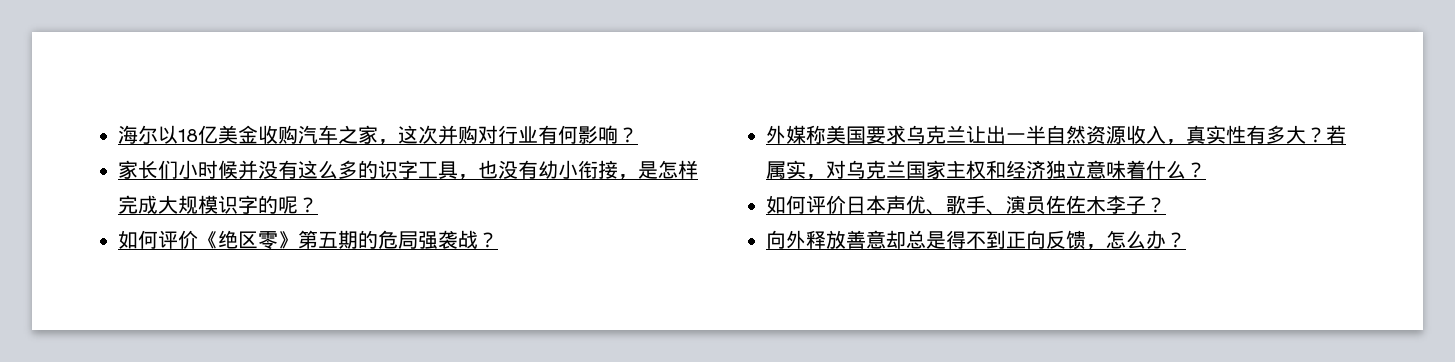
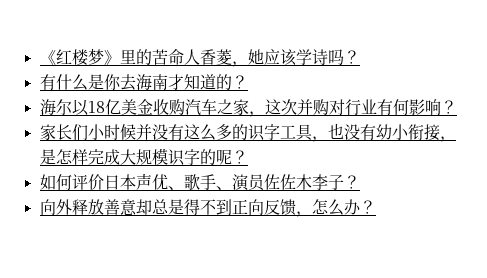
(118, 134) none -> [39,48,360,67] [39,74,248,91] 《红楼梦》里的苦命人香菱，她应该学诗吗？ // 有什么是你去海南才知道的？ //
[118,230,498,250] [766,125,1346,145] [766,160,1206,180] // 如何评价《绝区零》第五期的危局强袭战？ // 外媒称美国要求乌克兰让出一半自然资源收入，真实性有多大？若属实，对乌克兰国家主权和经济独立意味着什么？ -> (248, 157) none

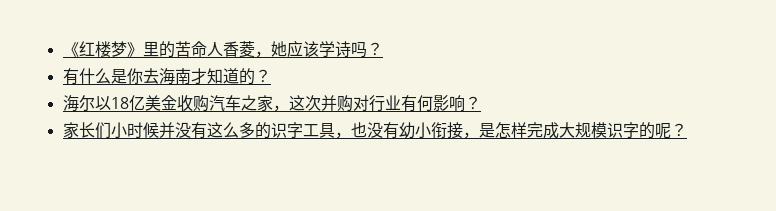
[39,173,360,191] [39,199,376,217] // 如何评价日本声优、歌手、演员佐佐木李子？ // 向外释放善意却总是得不到正向反馈，怎么办？ -> (687, 130) none

